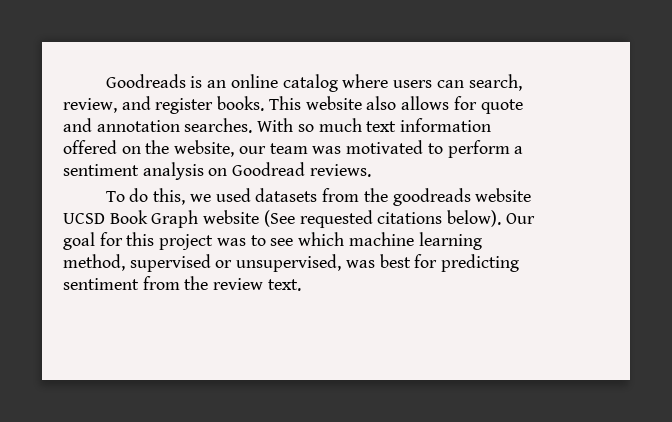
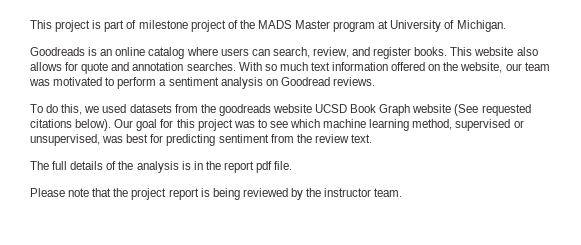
(105, 81) none -> [30,20,506,32] This project is part of milestone project of the MADS Master program at University of Michigan. //
(301, 285) none -> [30,161,293,173] [30,188,403,200] // The full details of the analysis is in the report pdf file. // Please note that the project report is being reviewed by the instructor team.

